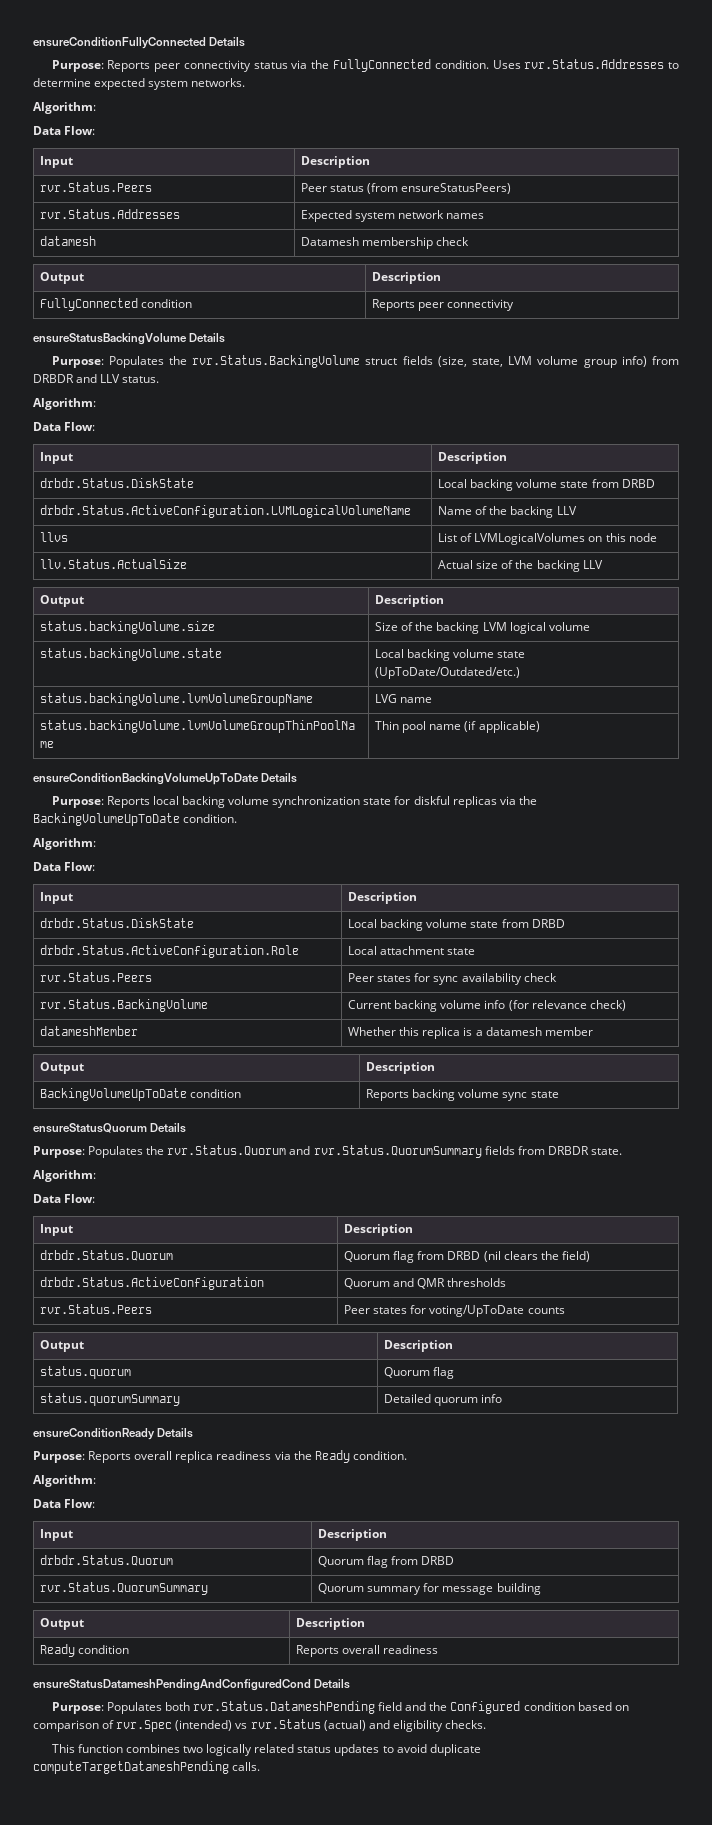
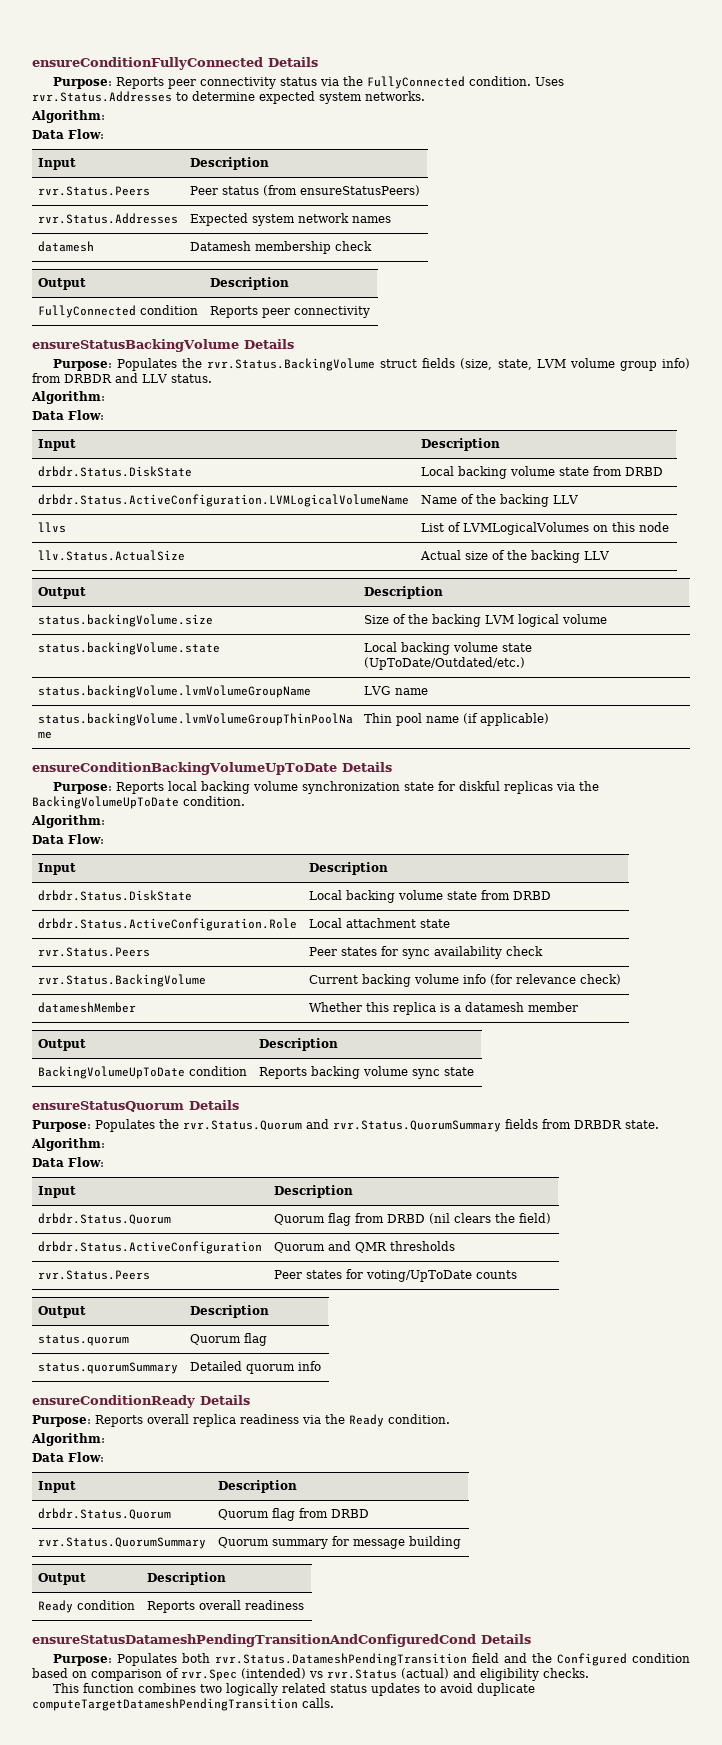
[33,1679,311,1691] ensureStatusDatameshPendingAndConfiguredCond -> [32,1634,476,1647] ensureStatusDatameshPendingTransitionAndConfiguredCond
[193,1701,376,1714] rvr.Status.DatameshPending -> [214,1653,467,1666] rvr.Status.DatameshPendingTransition
[33,1761,229,1774] computeTargetDatameshPending -> [32,1698,298,1711] computeTargetDatameshPendingTransition

